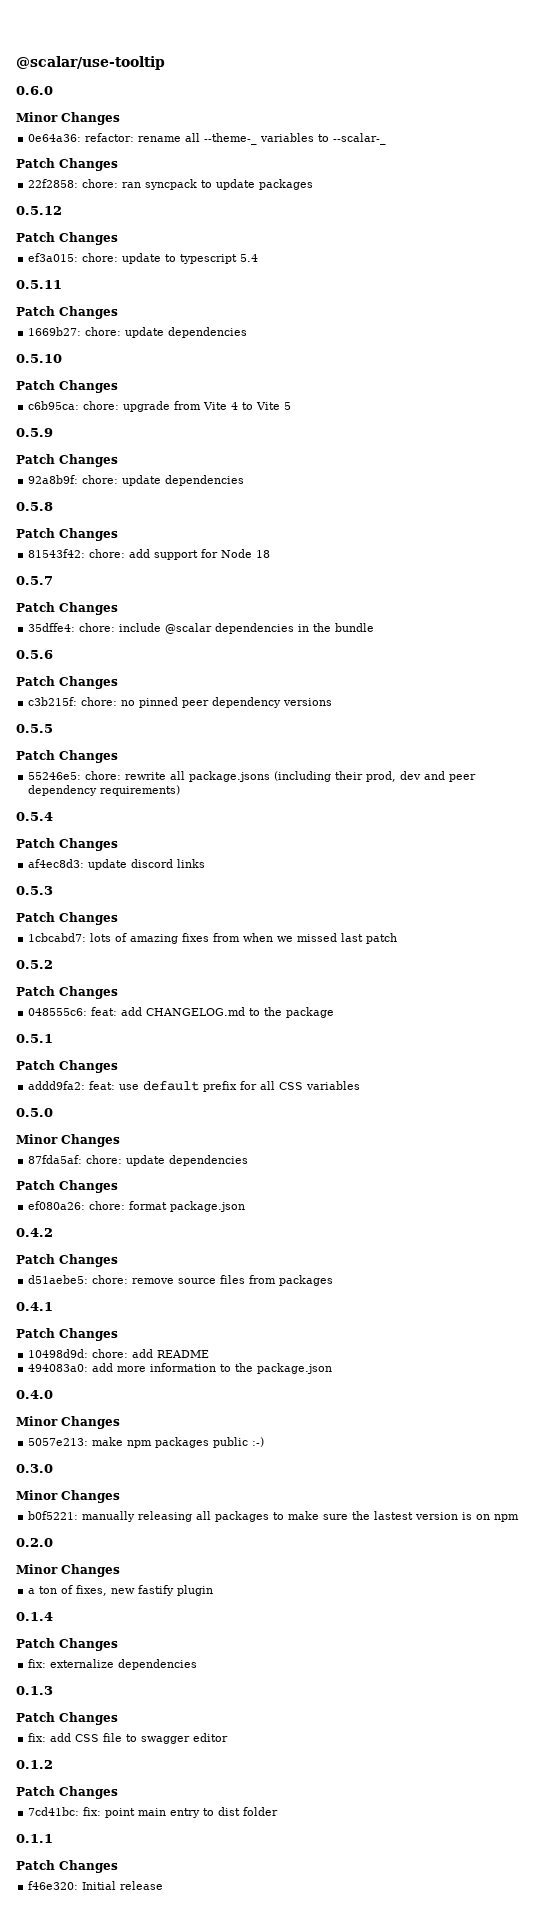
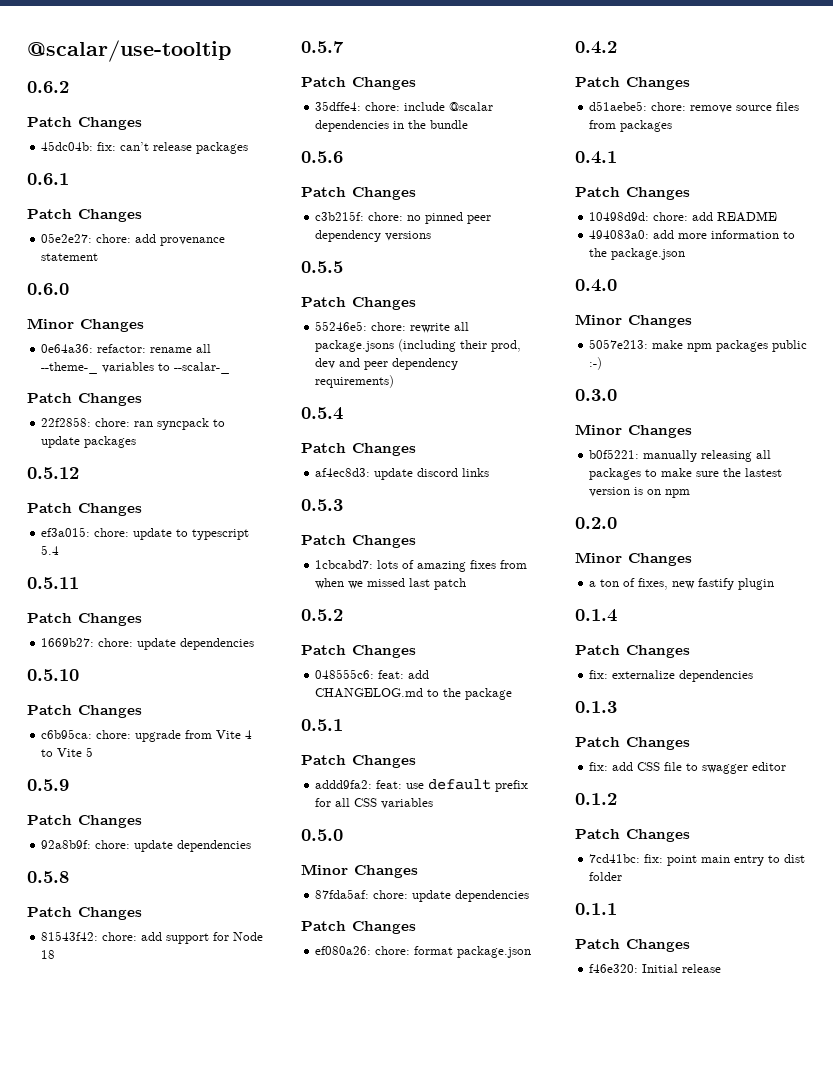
(165, 63) none -> [27,81,69,93] [27,117,142,130] [41,141,249,154] [27,173,69,185] [27,209,142,222] [41,233,226,246] [41,253,99,261] // 0.6.2 // Patch Changes // 45dc04b: fix: can’t release packages // 0.6.1 // Patch Changes // 05e2e27: chore: add provenance statement

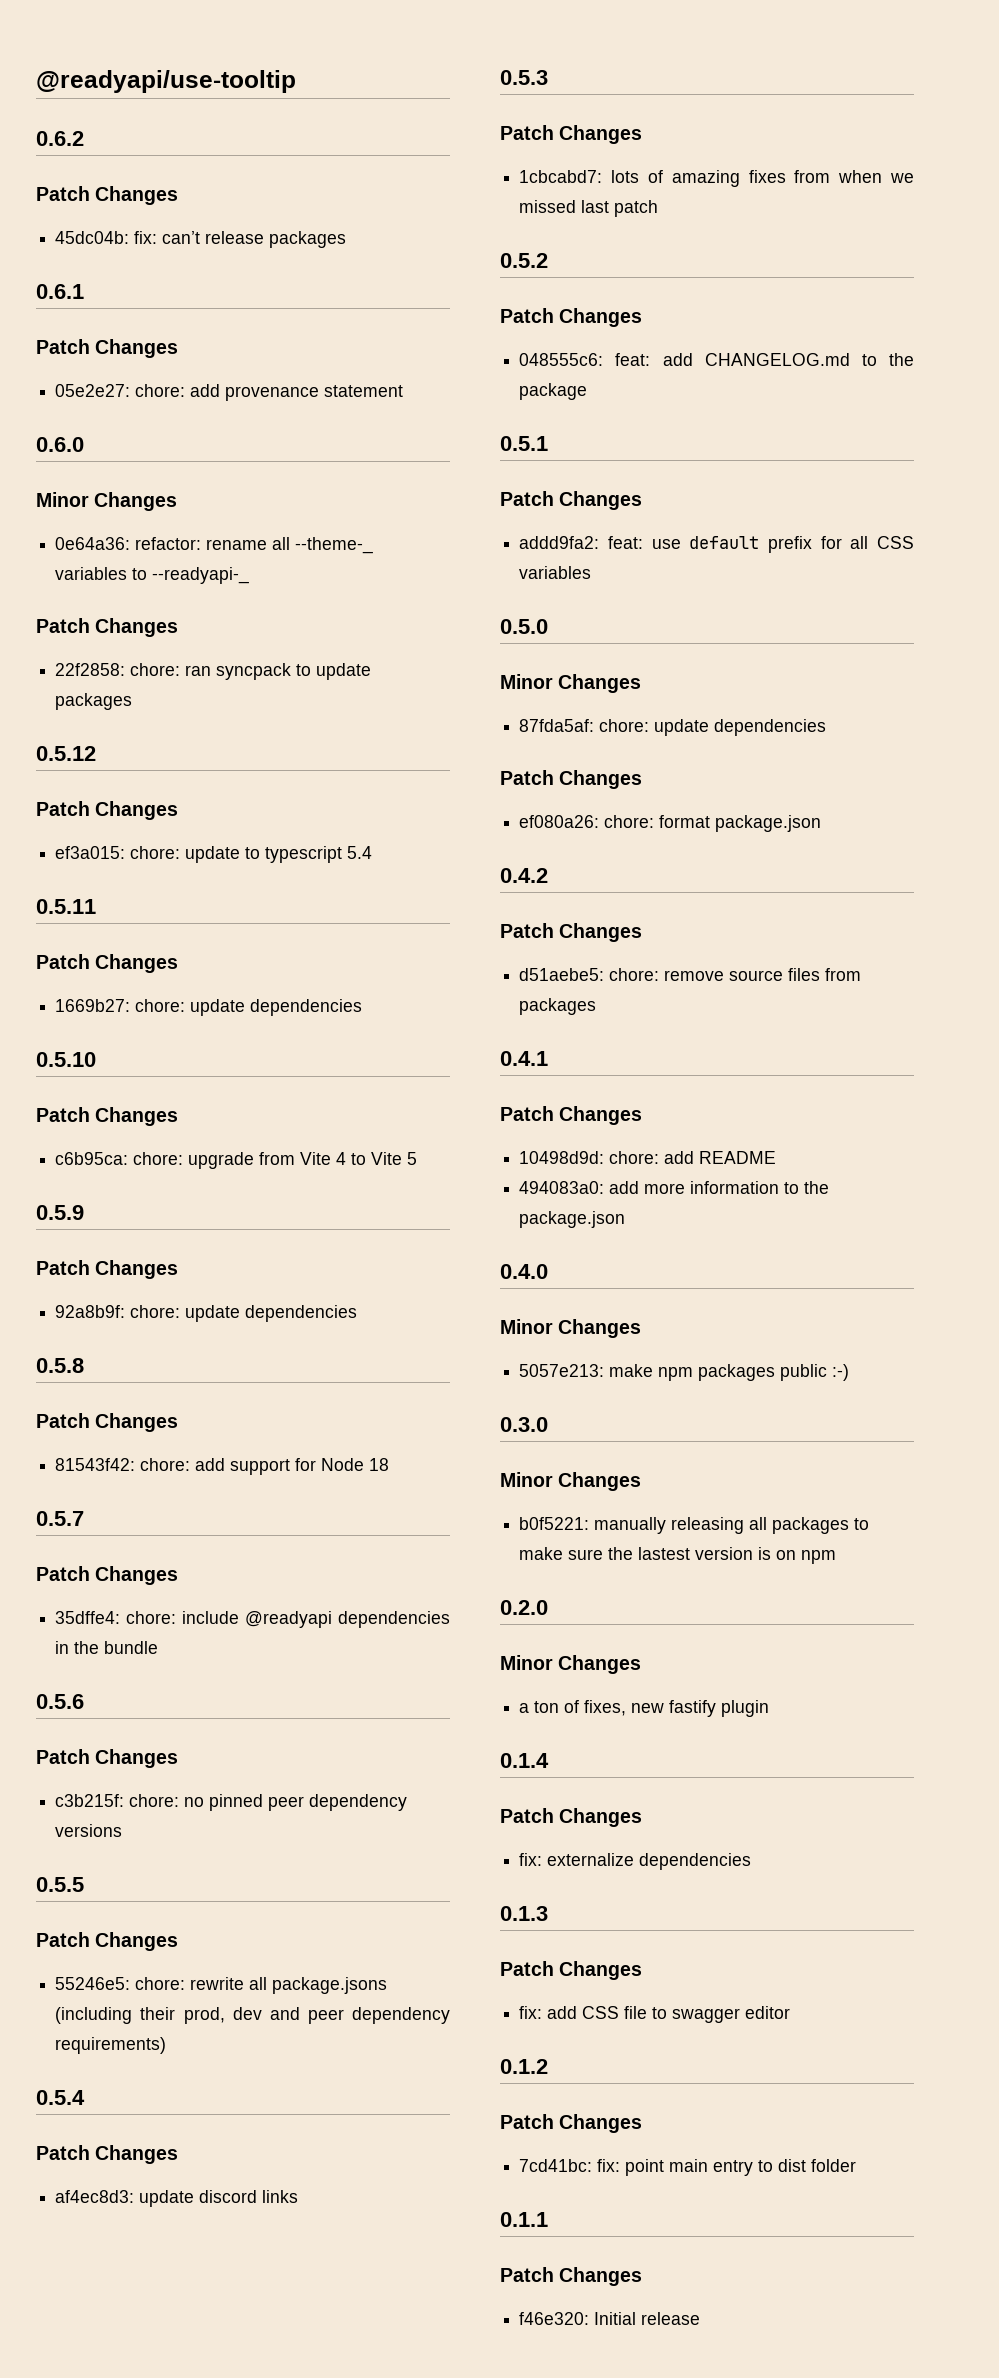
[27,40,231,62] @scalar/use-tooltip -> [36,70,296,93] @readyapi/use-tooltip
[174,362,231,374] --scalar-_ -> [152,567,250,584] --readyapi-_
[449,102,494,111] @scalar -> [245,1611,333,1628] @readyapi

